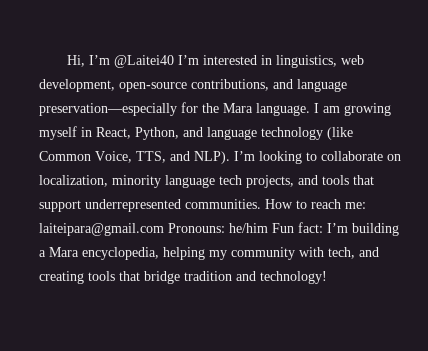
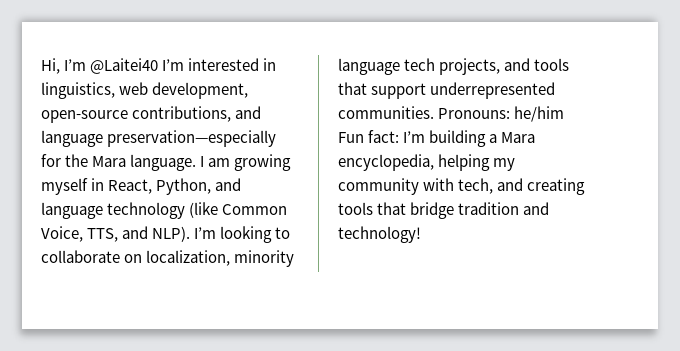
[265,199,366,209] [39,223,164,236] How to reach me: laiteipara@gmail.com -> (434, 112) none

